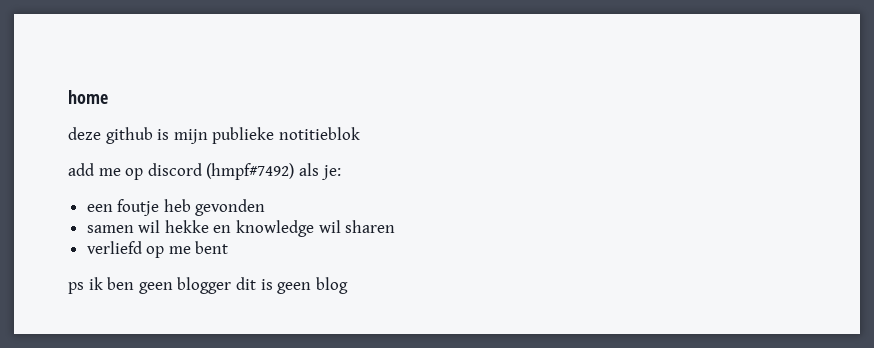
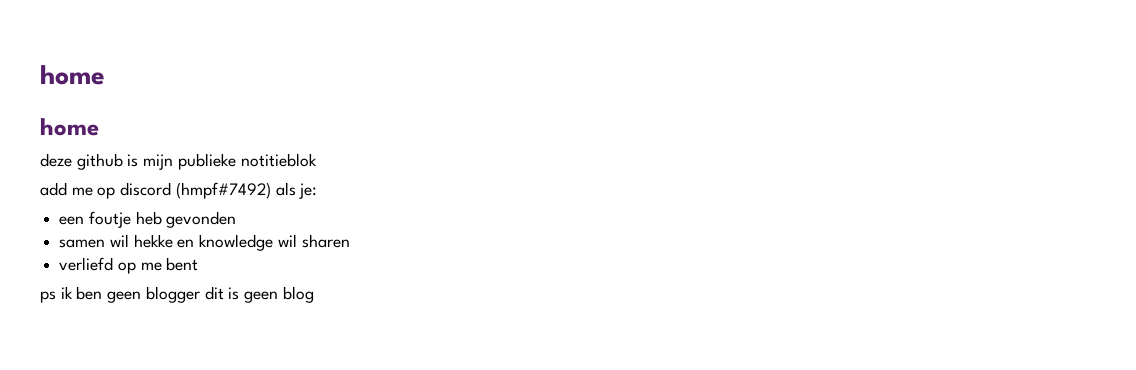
[68,90,108,104] home -> [40,65,105,85] [40,118,99,136] home // home

